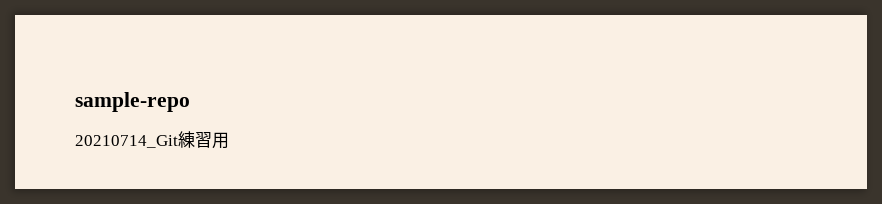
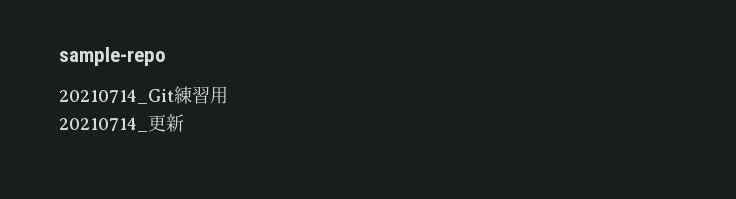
(229, 140) none -> [59,114,184,132] // 20210714_更新

